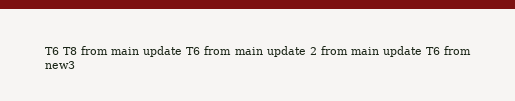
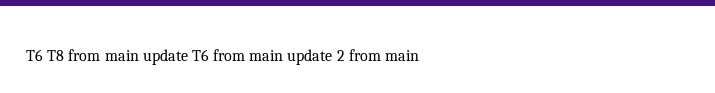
[382,46,471,57] [45,61,75,69] update T6 from new3 -> (420, 55) none

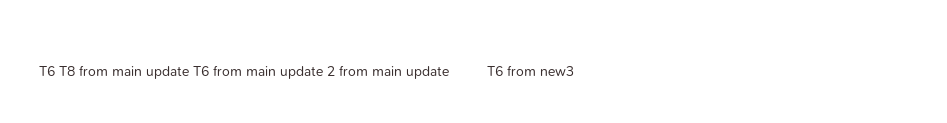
(420, 55) none -> [406,65,574,79] update T6 from new3

